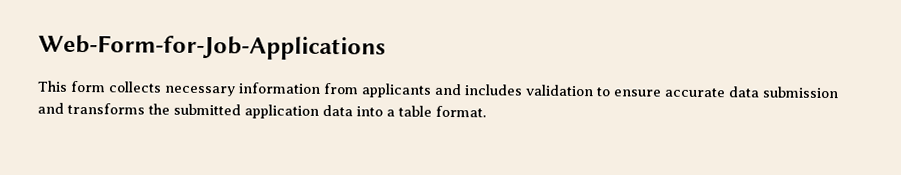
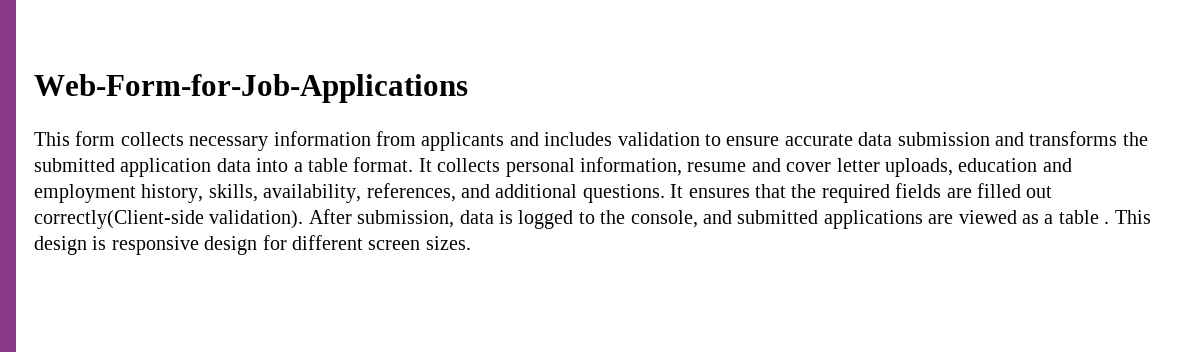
(486, 111) none -> [418,157,1072,177] [34,183,1053,203] [34,209,1151,229] [34,235,471,255] It collects personal information, resume and cover letter uploads, education and employment history, skills, availability, references, and additional questions. It ensures that the required fields are filled out correctly(Client-side validation). After submission, data is logged to the console, and submitted applications are viewed as a table . This design is responsive design for different screen sizes.

